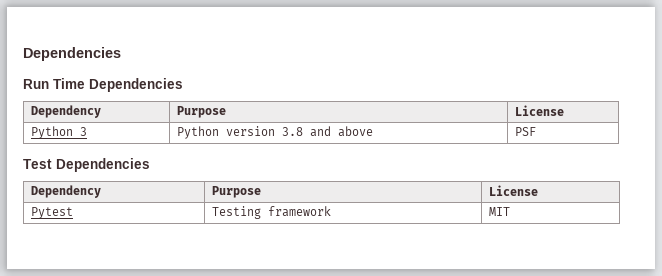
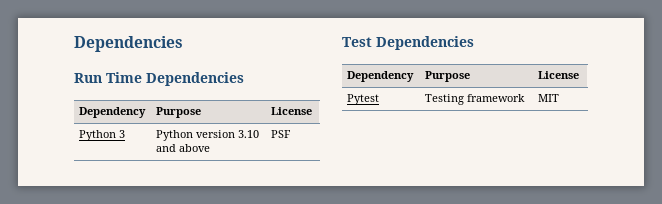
[282,127,304,136] 3.8 -> [238,130,260,138] 3.10

